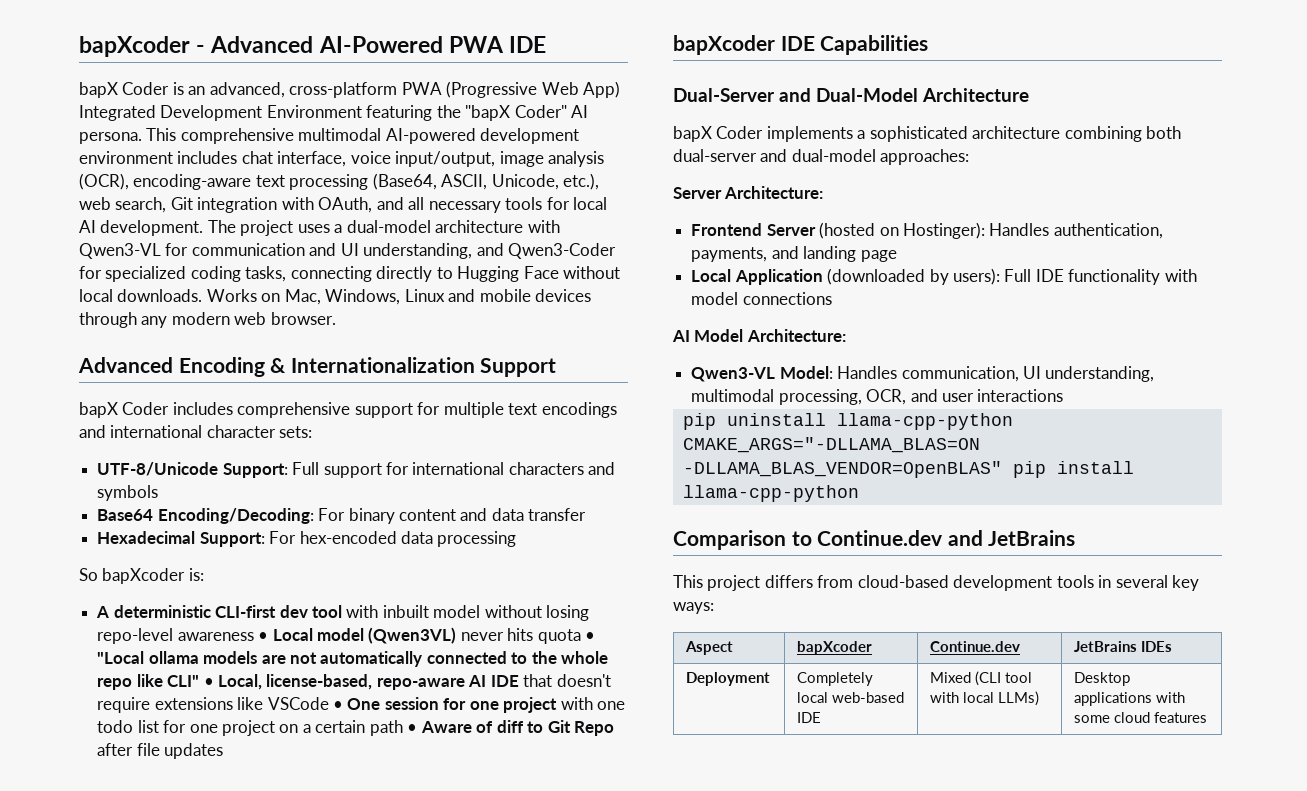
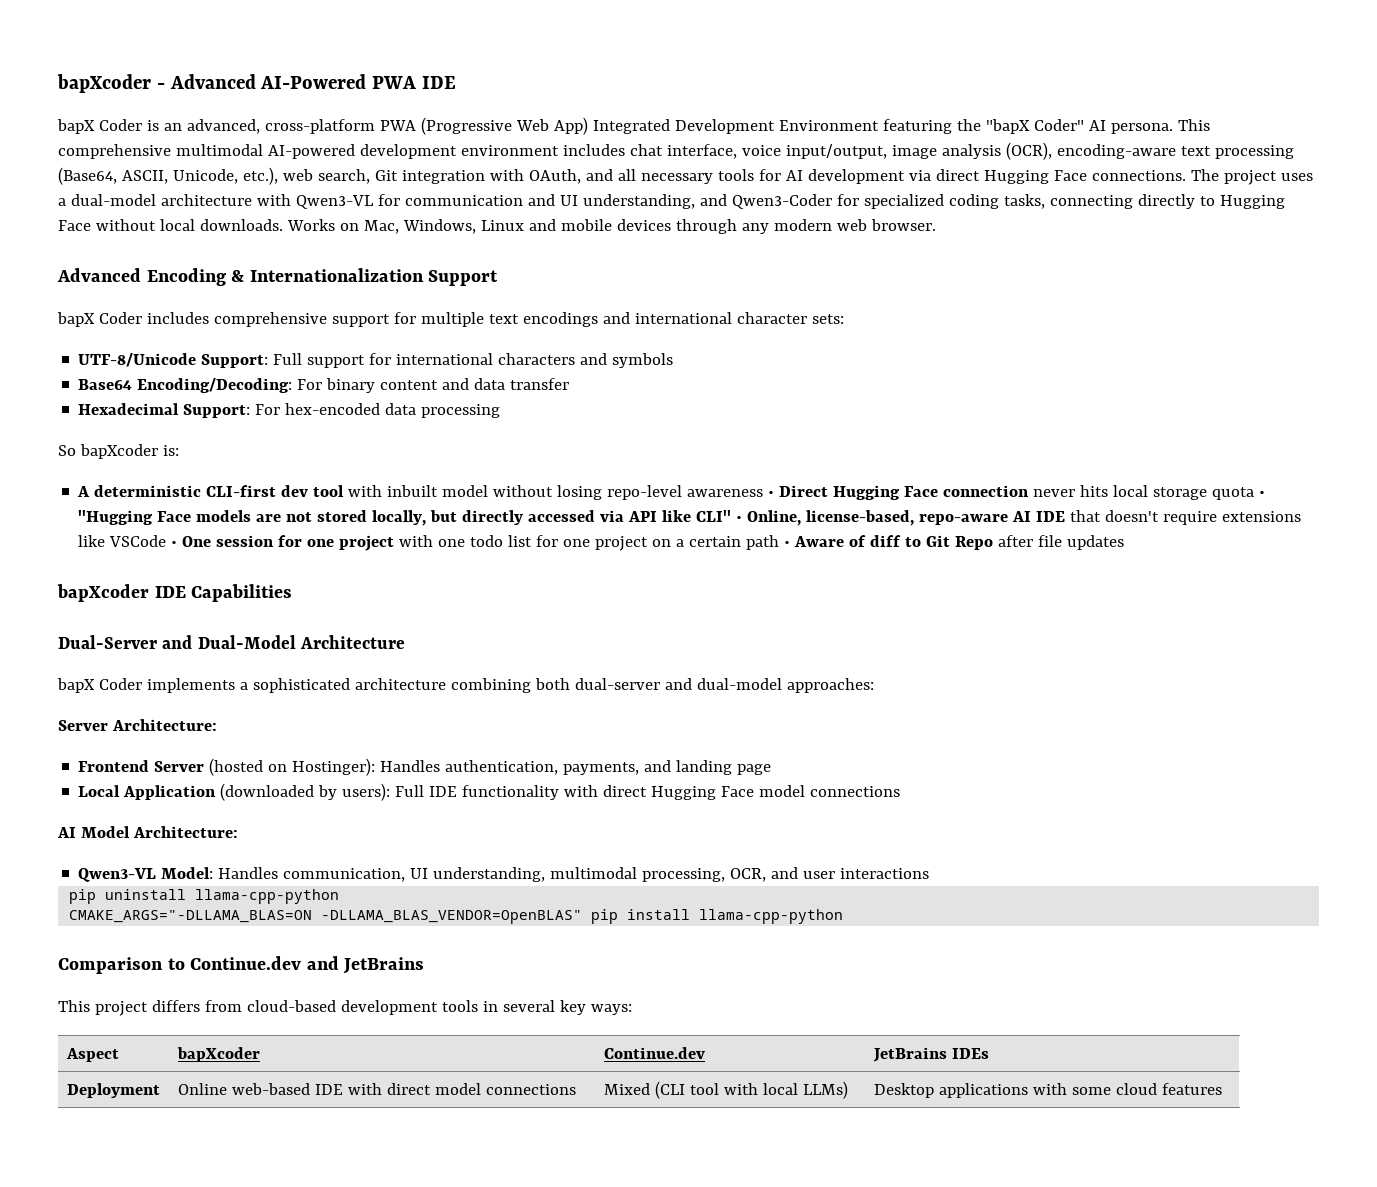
[573,197,608,210] [79,220,204,236] local AI development. -> [785,169,1186,184] AI development via direct Hugging Face connections.
[272,627,596,644] [97,651,609,667] [97,678,133,690] Local model (Qwen3VL) never hits quota • "Local ollama models are not automatically connected to the whole repo -> [779,485,1266,500] [78,510,658,526] Direct Hugging Face connection never hits local storage quota • "Hugging Face models are not stored locally, but directly accessed via API
[217,674,262,690] Local, -> [747,510,802,526] Online,
(1197, 275) none -> [603,785,755,800] direct Hugging Face
[797,672,874,686] [797,692,829,703] Completely local -> [177,1083,227,1095] Online
(822, 717) none -> [347,1083,576,1095] with direct model connections

